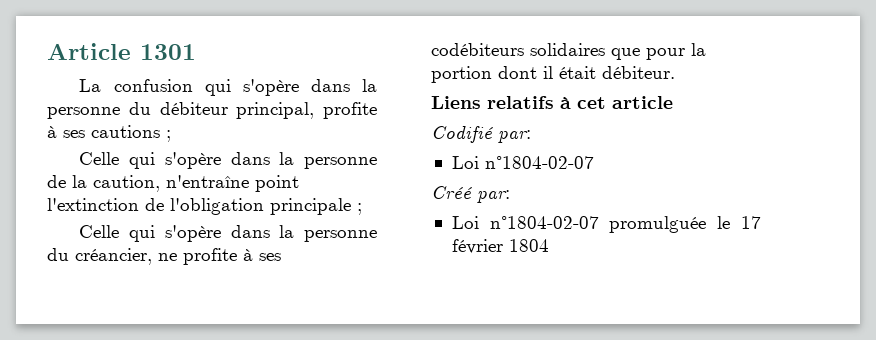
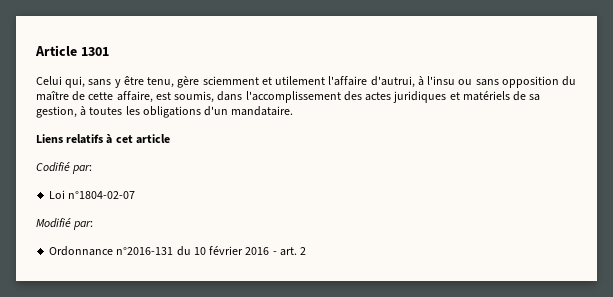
[79,79,377,96] [47,102,377,119] [47,125,171,142] [79,152,377,169] [47,175,299,192] [47,198,362,215] [79,225,377,242] [47,248,281,265] [431,43,706,60] [431,66,675,83] La confusion qui s'opère dans la personne du débiteur principal, profite à ses cautions ; // Celle qui s'opère dans la personne de la caution, n'entraîne point l'extinction de l'obligation principale ; // Celle qui s'opère dans la personne du créancier, ne profite à ses codébiteurs solidaires que pour la portion dont il était débiteur. -> [36,76,577,88] [36,91,541,103] [36,106,294,118] Celui qui, sans y être tenu, gère sciemment et utilement l'affaire d'autrui, à l'insu ou sans opposition du maître de cette affaire, est soumis, dans l'accomplissement des actes juridiques et matériels de sa gestion, à toutes les obligations d'un mandataire.
[431,186,510,203] [451,216,761,233] [451,239,549,254] Créé par: // Loi n°1804-02-07 promulguée le 17 février 1804 -> [36,218,94,230] [49,246,307,256] Modifié par: // Ordonnance n°2016-131 du 10 février 2016 - art. 2

